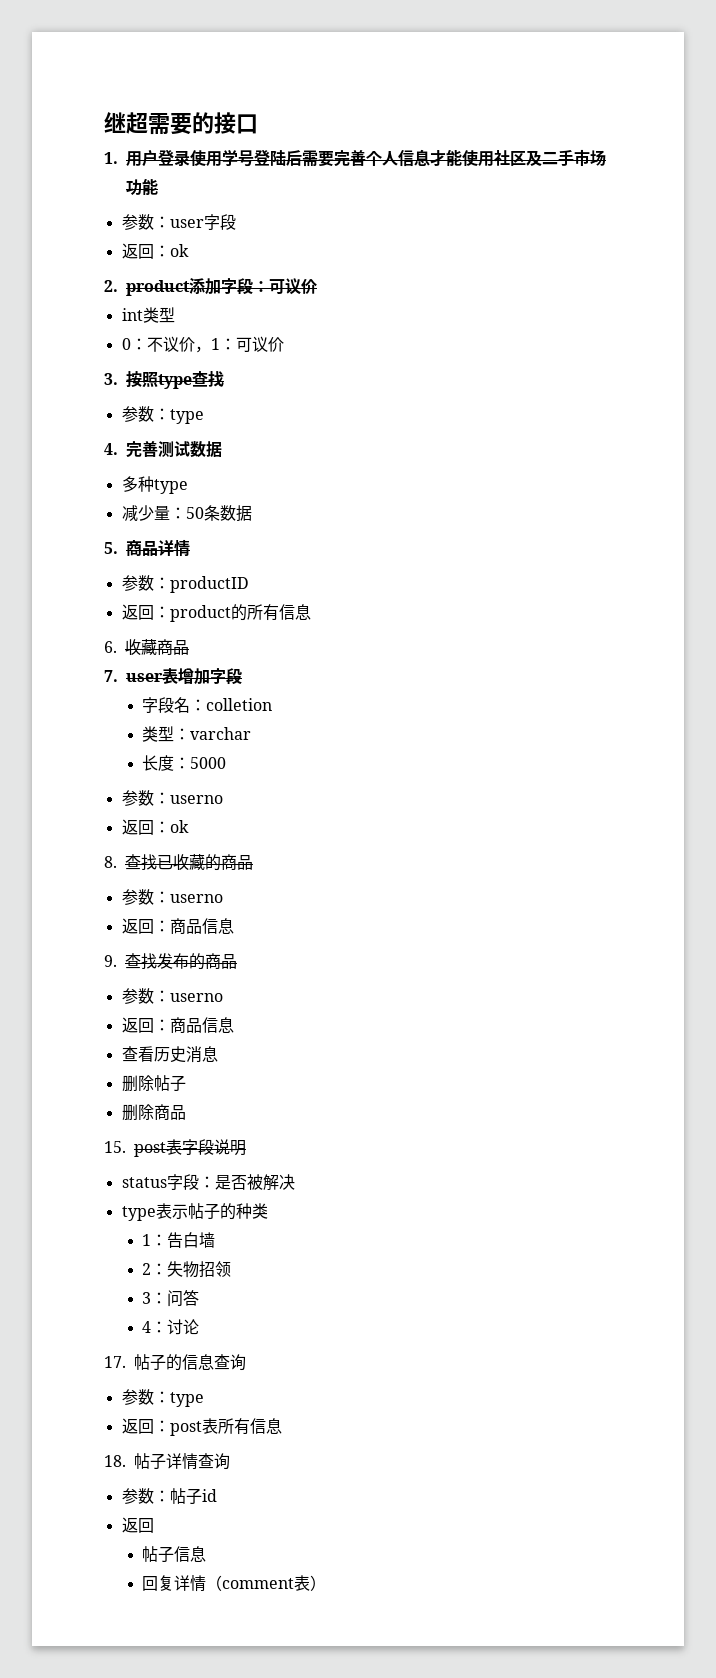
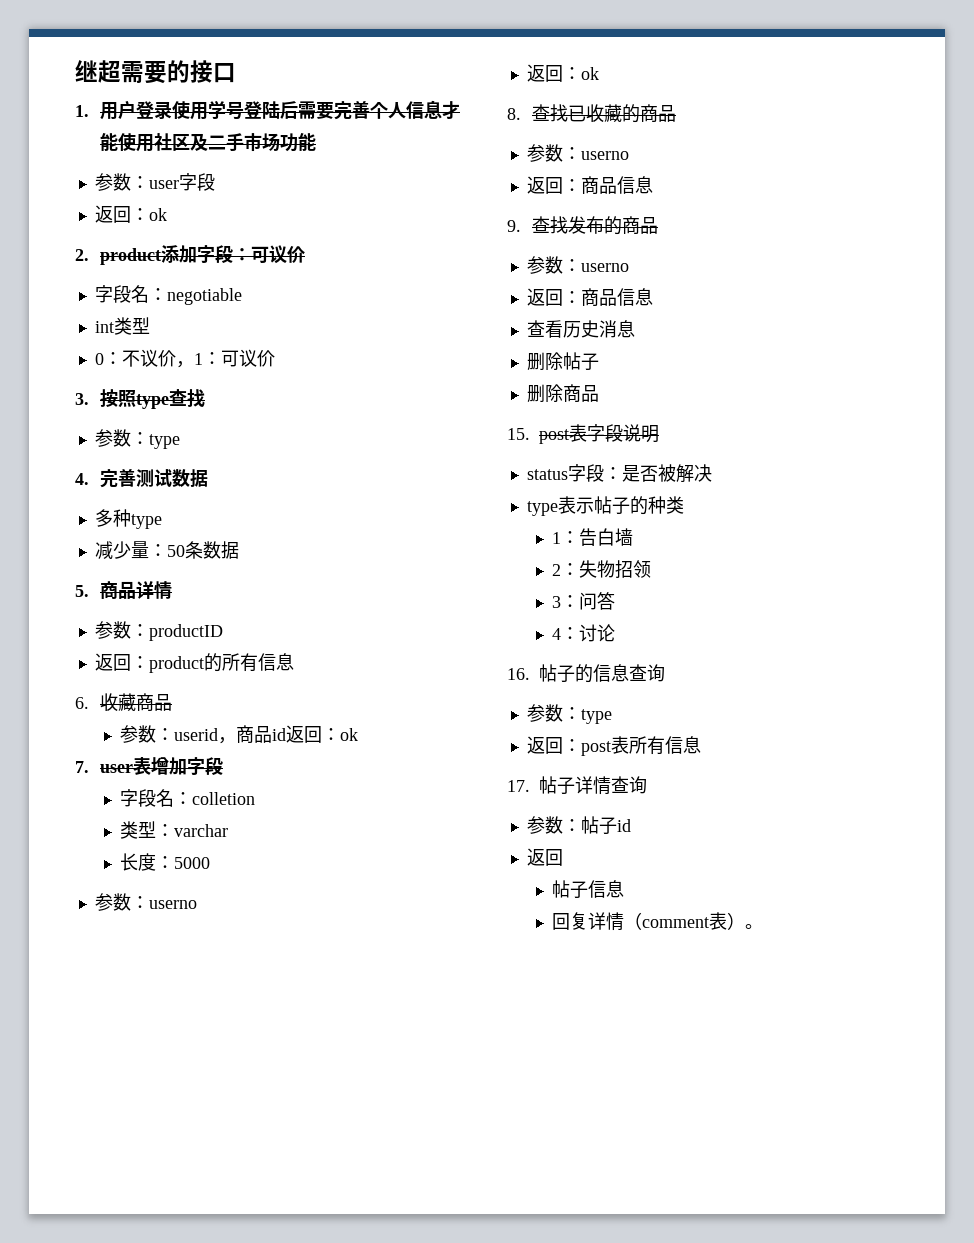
(317, 286) none -> [94,285,242,305] // 字段名：negotiable
(189, 647) none -> [120,725,359,744] // 参数：userid，商品id返回：ok
[104,1356,126,1368] 17. -> [507,668,530,680] 16.
[104,1455,126,1467] 18. -> [507,780,530,792] 17.
(327, 1583) none -> [745,924,764,929] 。

